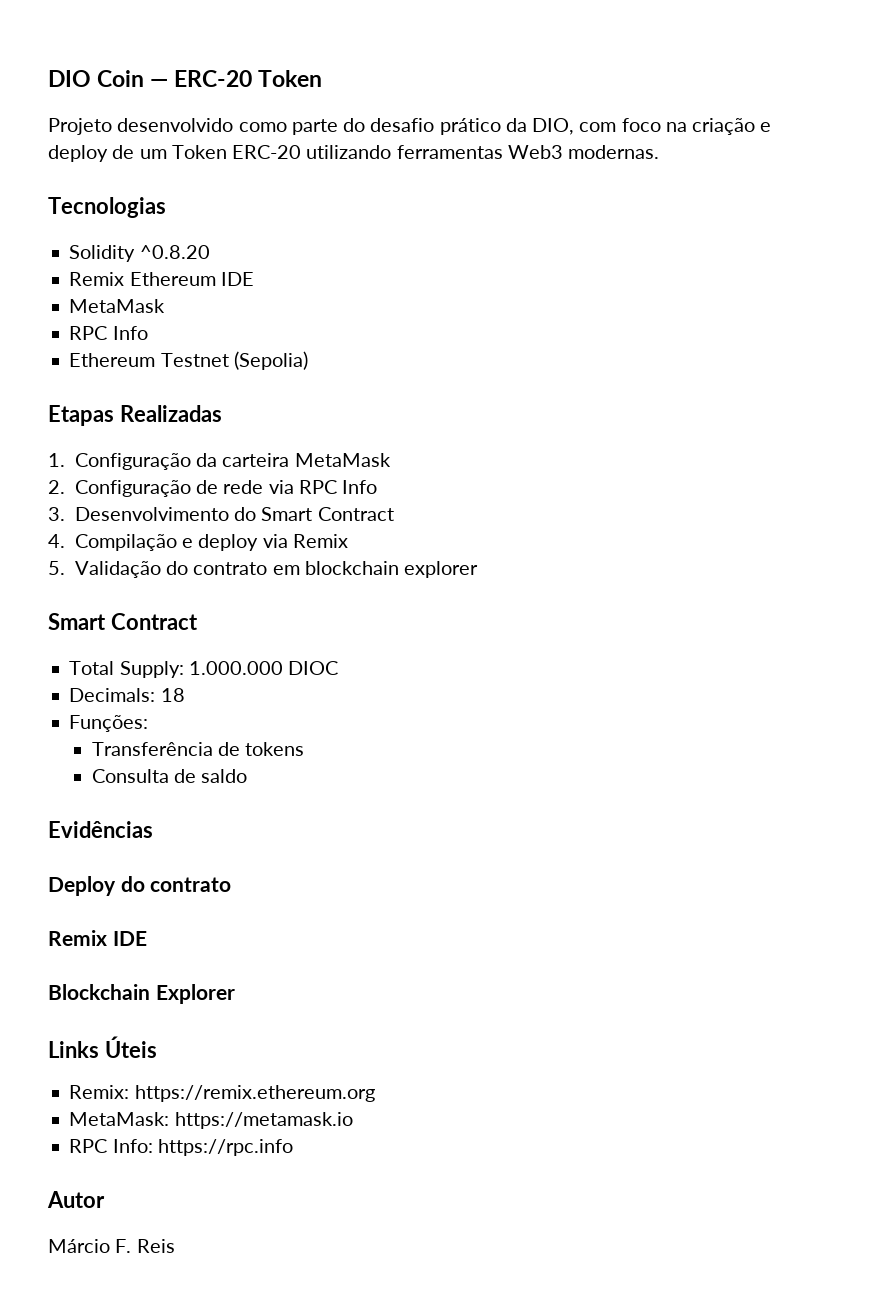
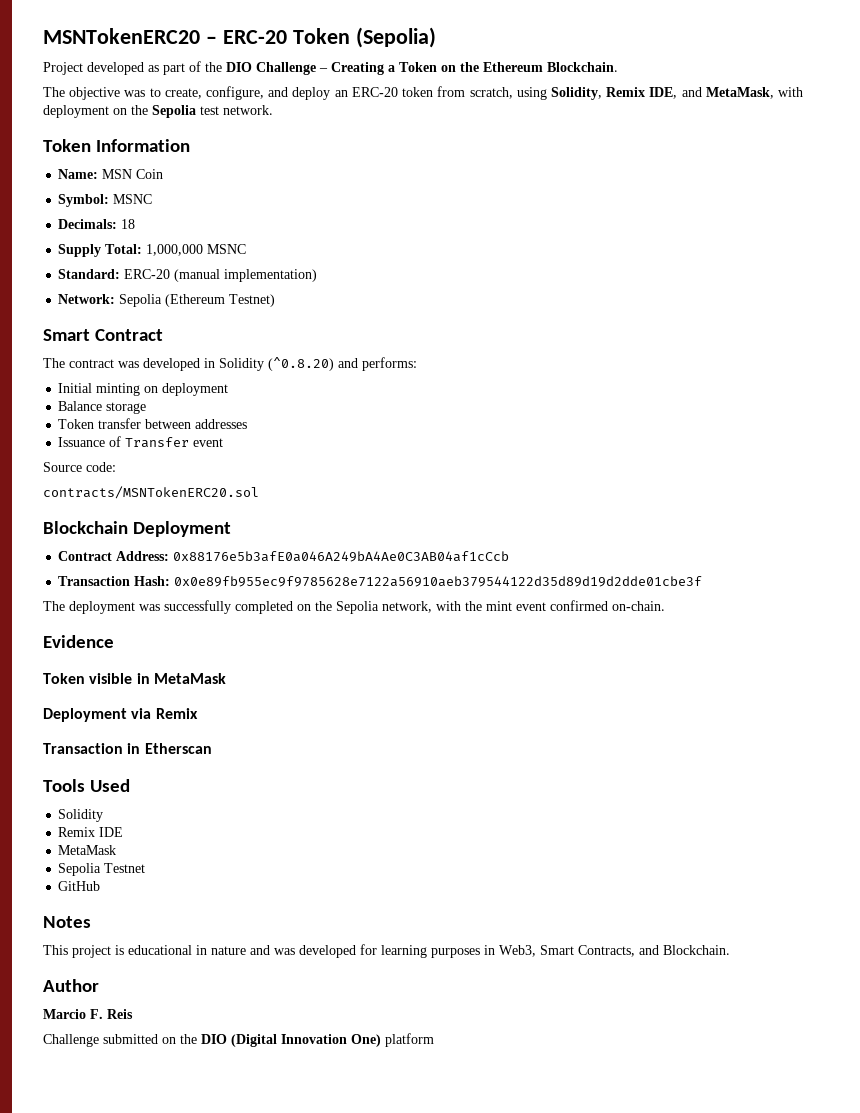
[48,70,169,87] DIO Coin — -> [43,28,217,44] MSNTokenERC20 –
[48,118,772,135] [48,145,660,162] [48,197,166,218] [69,245,210,262] [69,272,216,286] // Projeto desenvolvido como parte do desafio prático da DIO, com foco na criação e deploy de um Token ERC-20 utilizando ferramentas Web3 modernas. // Tecnologias // Solidity ^0.8.20 // Remix Ethereum -> [355,27,436,48] [43,61,618,75] [43,86,804,100] [43,105,273,118] [43,139,191,152] [58,169,164,179] [58,194,153,207] [58,219,136,229] [58,244,247,257] [58,269,318,282] [58,294,276,307] [43,329,164,341] [43,357,417,371] [58,383,229,396] [58,401,147,414] [58,418,248,429] [58,436,224,448] [43,462,116,472] [43,486,259,499] [43,521,232,537] [58,551,510,562] [58,576,703,587] [43,600,665,614] [43,635,114,648] [43,673,226,684] [43,708,198,722] [43,743,212,754] [43,779,131,792] [58,809,104,822] [58,827,96,837] (Sepolia) // Project developed as part of the DIO Challenge – Creating a Token on the Ethereum Blockchain. // The objective was to create, configure, and deploy an ERC-20 token from scratch, using Solidity, Remix IDE, and MetaMask, with deployment on the Sepolia test network. // Token Information // Name: MSN Coin // Symbol: MSNC // Decimals: 18 // Supply Total: 1,000,000 MSNC // Standard: ERC-20 (manual implementation) // Network: Sepolia (Ethereum Testnet) // Smart Contract // The contract was developed in Solidity (^0.8.20) and performs: // Initial minting on deployment // Balance storage // Token transfer between addresses // Issuance of Transfer event // Source code: // contracts/MSNTokenERC20.sol // Blockchain Deployment // Contract Address: 0x88176e5b3afE0a046A249bA4Ae0C3AB04af1cCcb // Transaction Hash: 0x0e89fb955ec9f9785628e7122a56910aeb379544122d35d89d19d2dde01cbe3f // The deployment was successfully completed on the Sepolia network, with the mint event confirmed on-chain. // Evidence // Token visible in MetaMask // Deployment via Remix // Transaction in Etherscan // Tools Used // Solidity // Remix
[69,326,148,340] [69,351,308,370] [48,405,222,426] [48,453,391,470] [48,480,378,497] [48,507,394,521] [48,534,348,551] [48,561,479,578] [48,613,198,630] [69,661,339,678] [69,688,185,702] [69,715,149,732] [91,742,305,756] [91,769,248,783] [48,821,153,838] [48,876,232,896] [48,930,147,946] [48,984,235,1004] [48,1036,157,1058] [69,1085,375,1102] [69,1112,353,1129] [69,1139,293,1156] [47,1191,105,1208] [48,1239,175,1253] RPC Info // Ethereum Testnet (Sepolia) // Etapas Realizadas // 1. Configuração da carteira MetaMask // 2. Configuração de rede via RPC Info // 3. Desenvolvimento do Smart Contract // 4. Compilação e deploy via Remix // 5. Validação do contrato em blockchain explorer // Smart Contract // Total Supply: 1.000.000 DIOC // Decimals: 18 // Funções: // Transferência de tokens // Consulta de saldo // Evidências // Deploy do contrato // Remix IDE // Blockchain Explorer // Links Úteis // Remix: https://remix.ethereum.org // MetaMask: https://metamask.io // RPC Info: https://rpc.info // Autor // Márcio F. Reis -> [58,863,146,876] [58,881,101,891] [43,916,91,928] [43,944,730,958] [43,979,99,992] [43,1009,133,1019] [43,1033,434,1047] Sepolia Testnet // GitHub // Notes // This project is educational in nature and was developed for learning purposes in Web3, Smart Contracts, and Blockchain. // Author // Marcio F. Reis // Challenge submitted on the DIO (Digital Innovation One) platform

